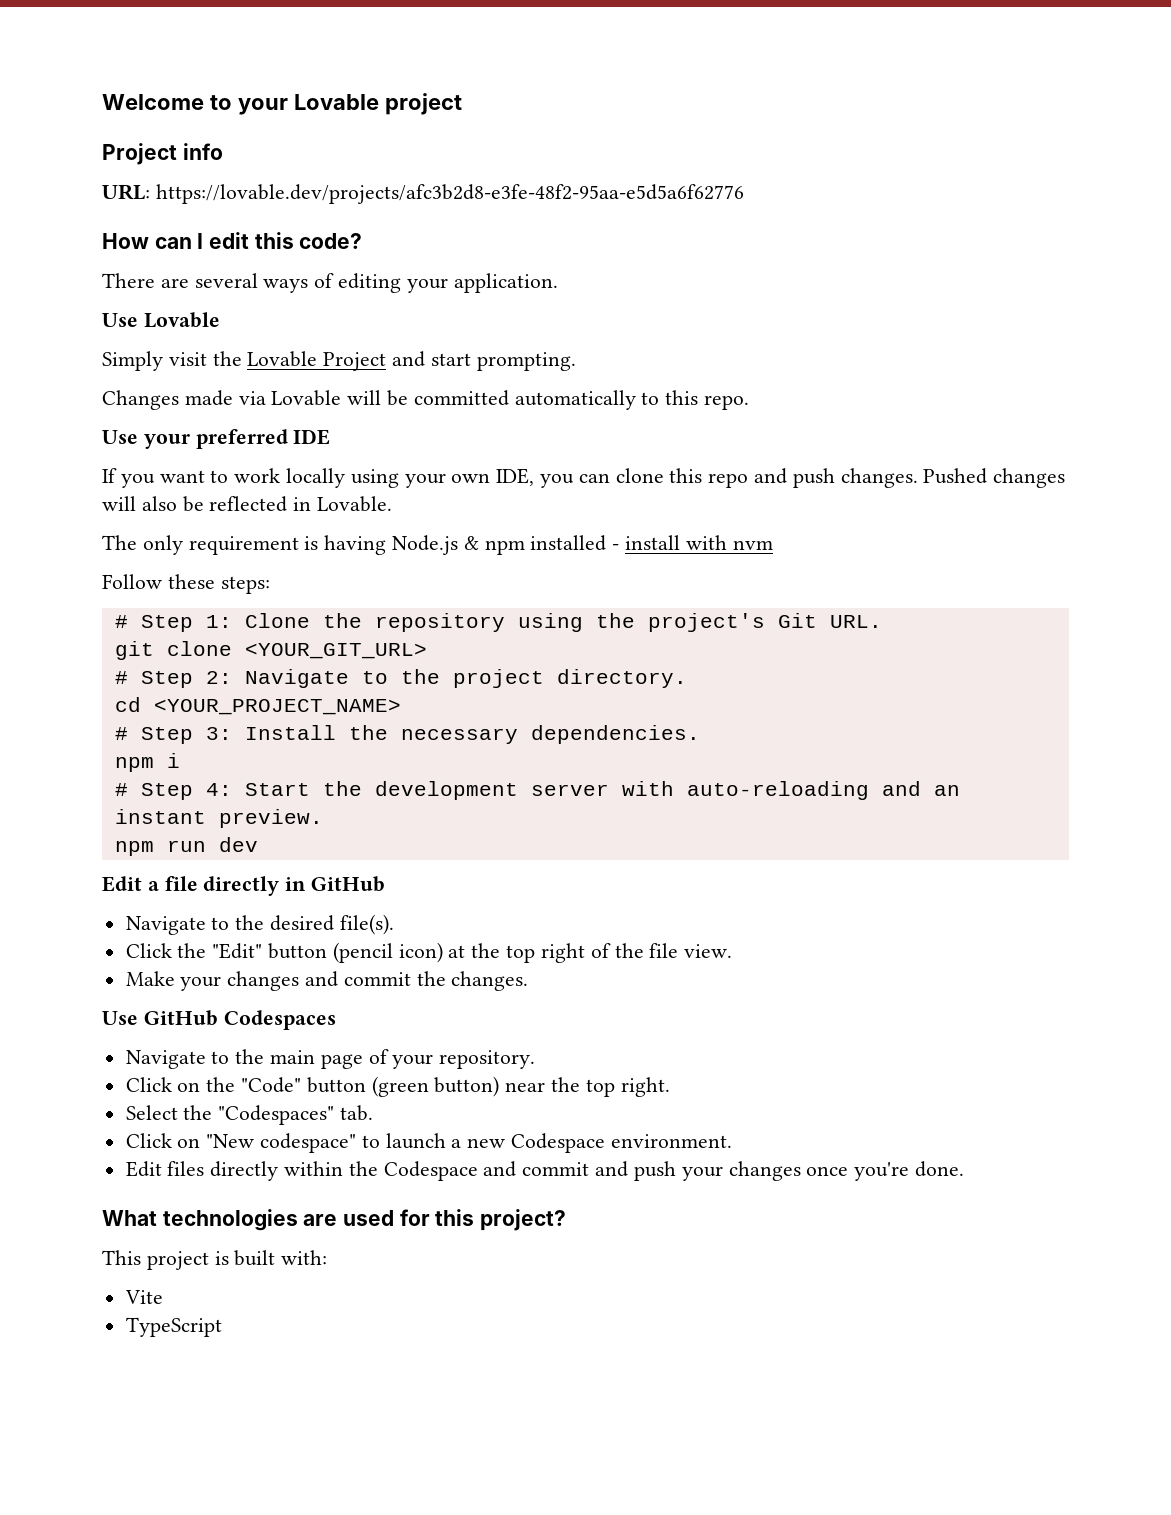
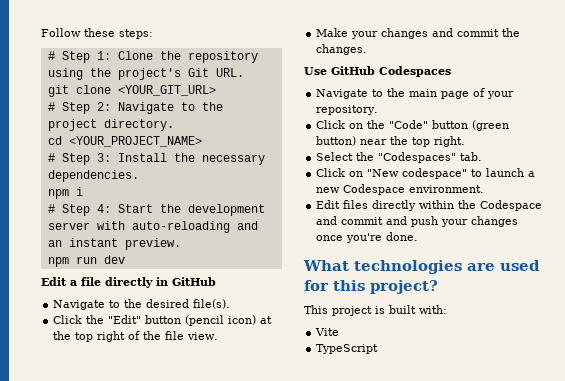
[102,93,462,115] [102,143,223,165] [102,184,744,204] [102,232,363,249] [102,273,558,293] [102,312,220,328] [102,351,576,371] [102,390,750,410] [102,429,331,449] [102,468,1066,488] [102,496,393,512] [102,535,773,555] Welcome to your Lovable project // Project info // URL: https://lovable.dev/projects/afc3b2d8-e3fe-48f2-95aa-e5d5a6f62776 // How can I edit this code? // There are several ways of editing your application. // Use Lovable // Simply visit the Lovable Project and start prompting. // Changes made via Lovable will be committed automatically to this repo. // Use your preferred IDE // If you want to work locally using your own IDE, you can clone this repo and push changes. Pushed changes will also be reflected in Lovable. // The only requirement is having Node.js & npm installed - install with nvm // -> (41, 32) none

